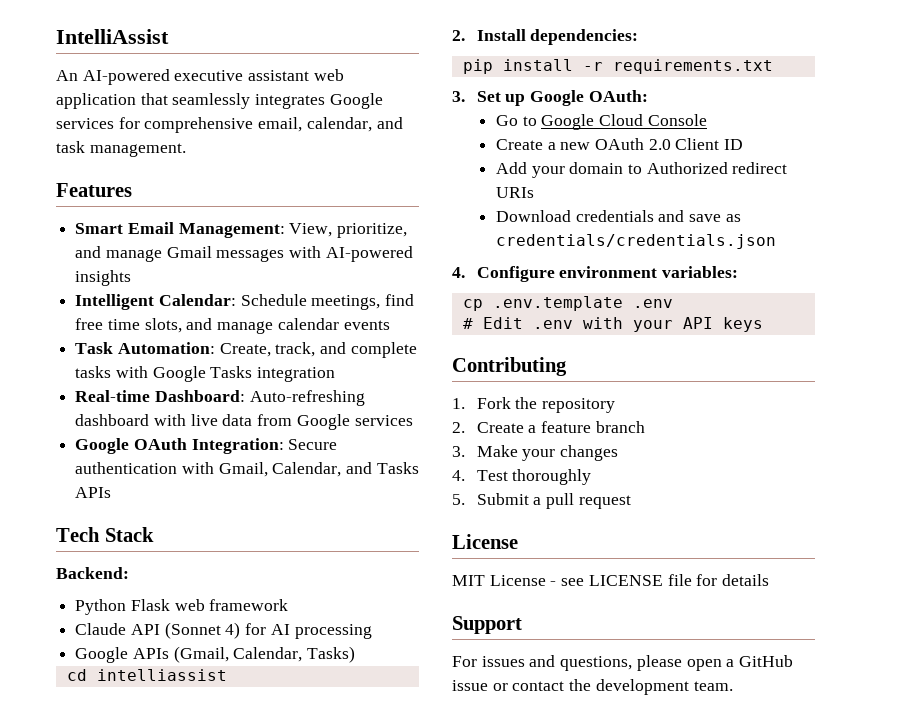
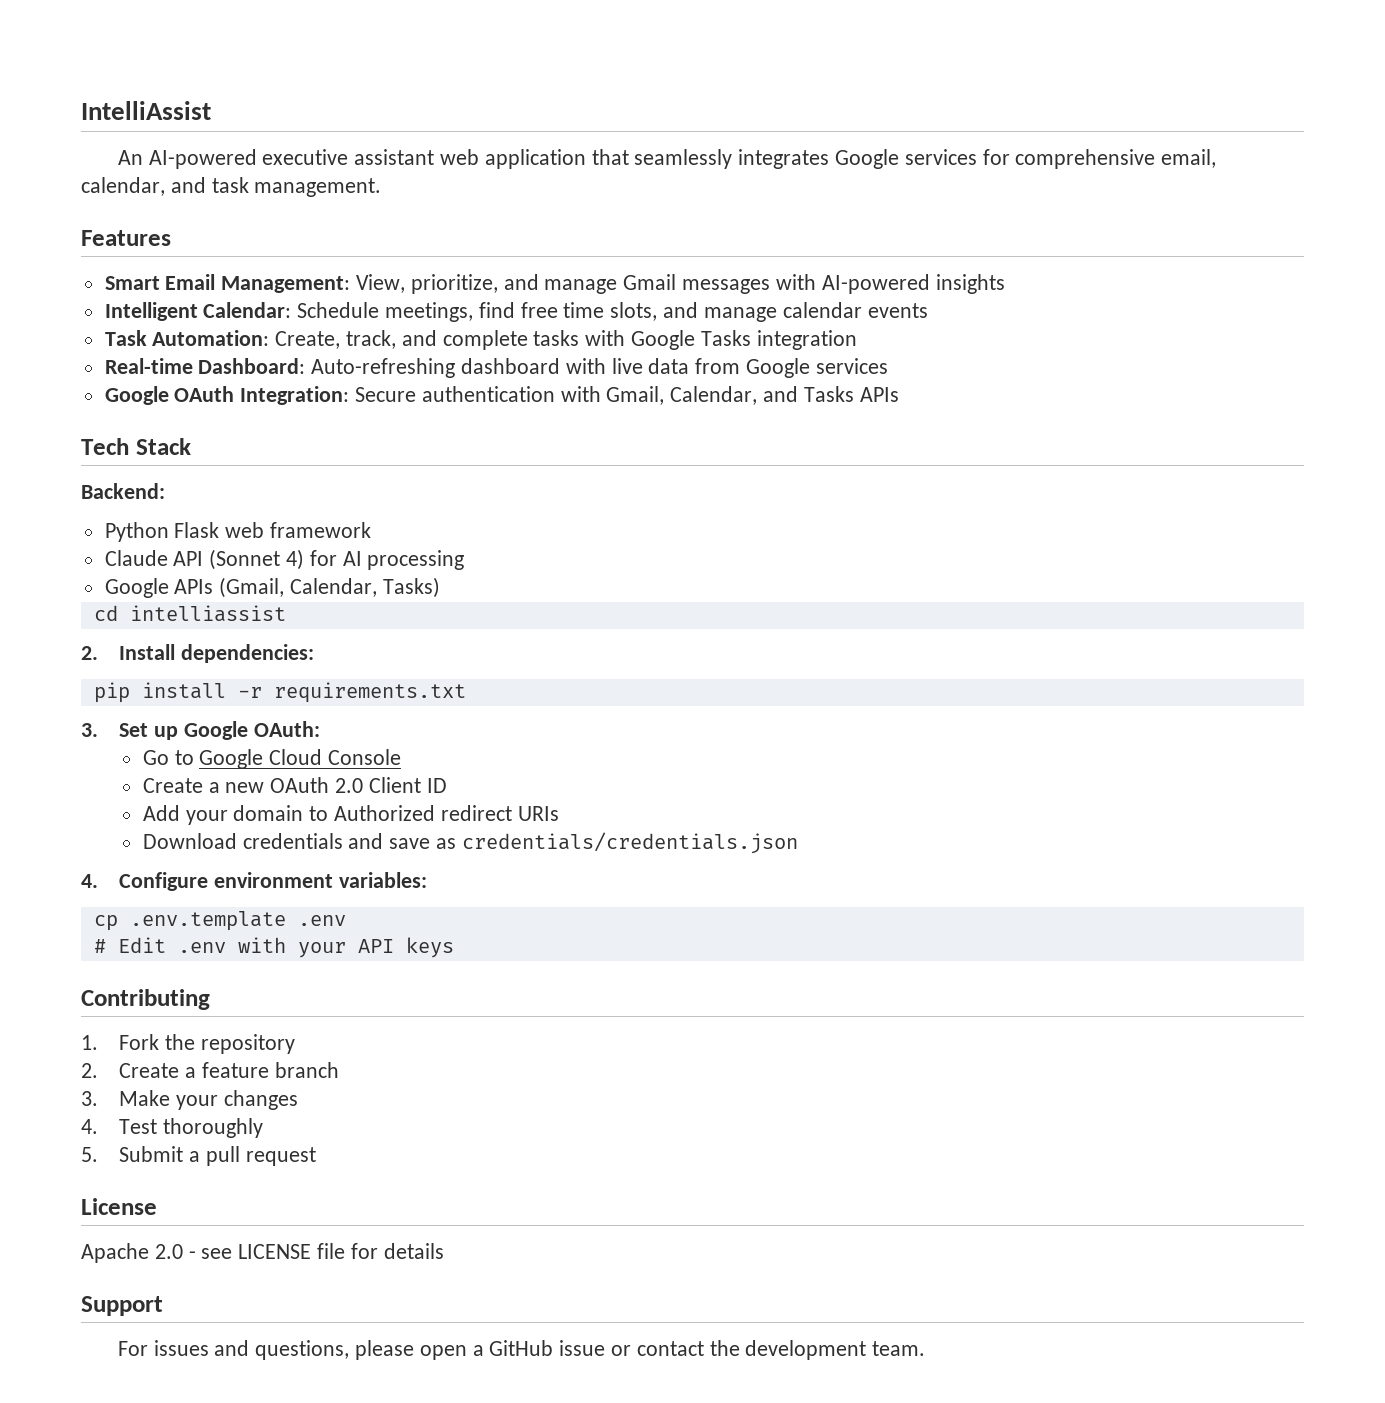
[452,575,546,586] MIT License -> [81,1243,183,1263] Apache 2.0

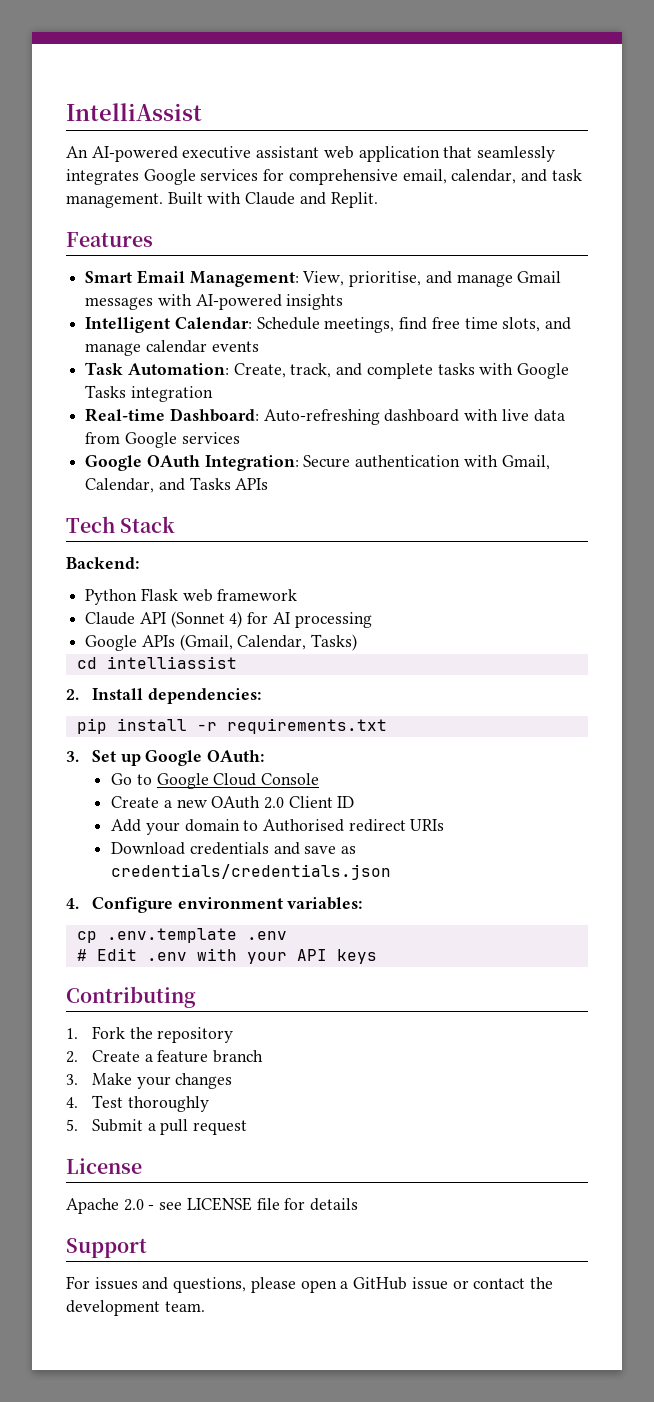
(382, 187) none -> [167,192,378,208] Built with Claude and Replit.
[410,274,498,294] prioritize, -> [349,271,422,287] prioritise,
[333,805,435,821] Authorized -> [262,819,344,832] Authorised

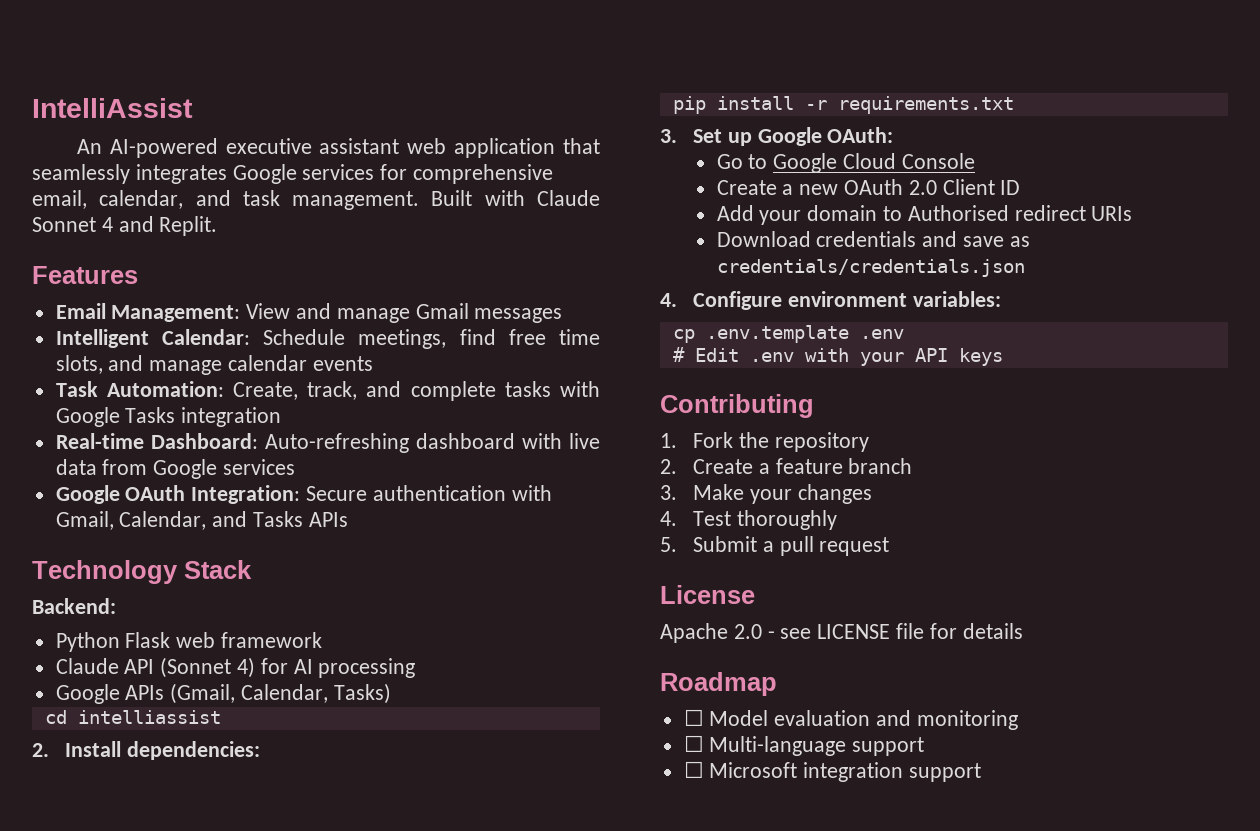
(296, 198) none -> [32,217,113,232] Sonnet 4
[85,271,133,283] Smart -> (138, 275) none
[302,271,422,287] View, prioritise, -> [246,303,291,319] View
[157,294,344,310] with AI-powered insights -> (563, 315) none
[66,516,115,533] Tech -> [32,560,178,584] Technology
[66,1238,147,1258] [66,1276,553,1293] [66,1300,205,1316] Support // For issues and questions, please open a GitHub issue or contact the development team. -> [660,672,777,696] [683,709,1018,730] [683,735,925,756] [683,761,982,782] Roadmap // ☐ Model evaluation and monitoring // ☐ Multi-language support // ☐ Microsoft integration support

